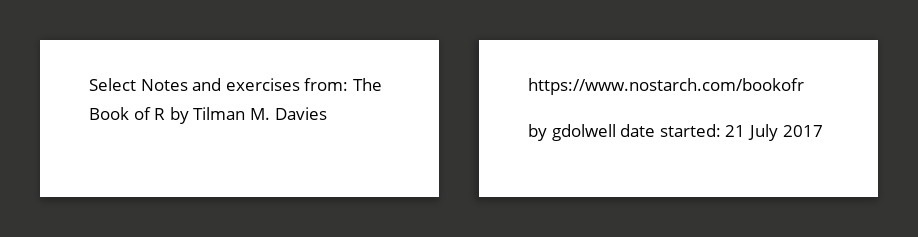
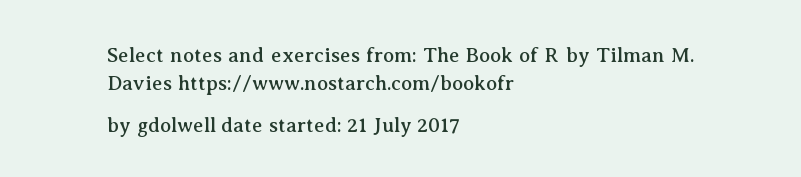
[140,79,188,91] Notes -> [170,49,223,62] notes

